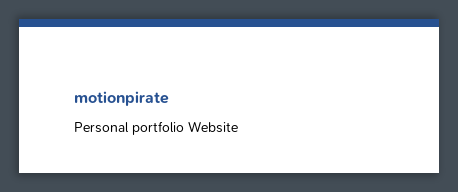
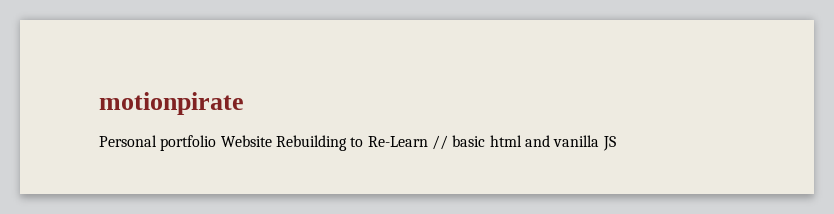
(238, 127) none -> [275,135,616,151] Rebuilding to Re-Learn // basic html and vanilla JS

